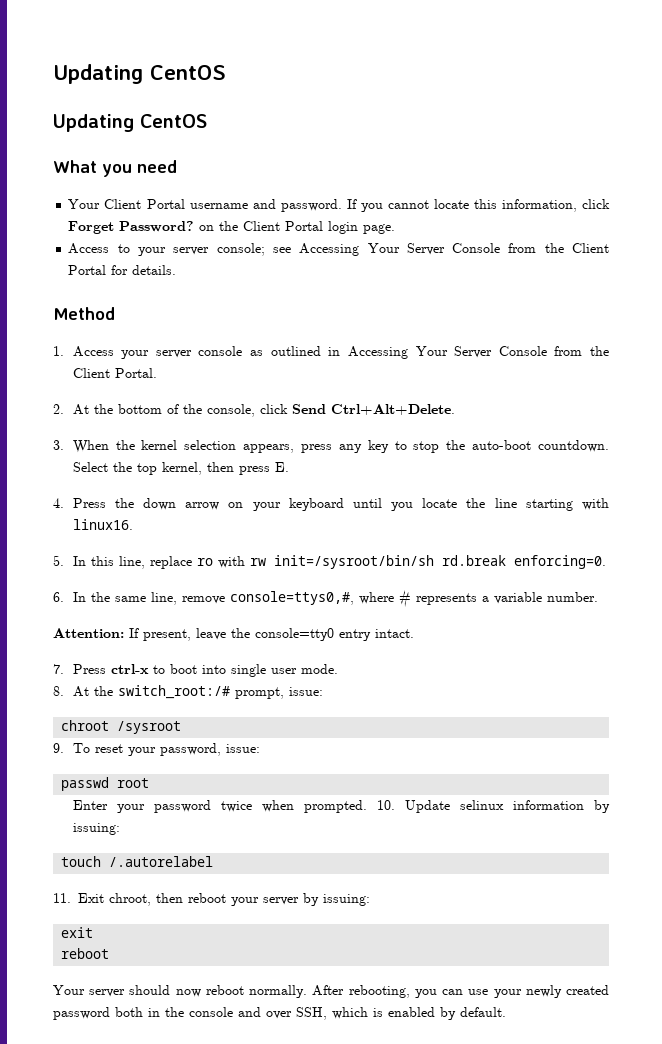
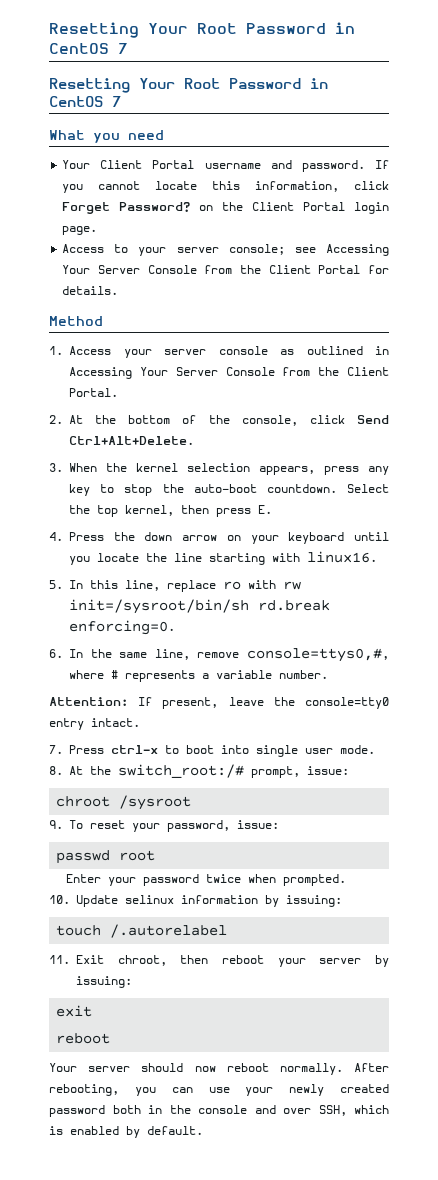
[53,64,226,84] [53,114,207,132] Updating CentOS // Updating CentOS -> [49,22,355,38] [49,43,128,54] [49,78,328,93] [49,96,121,107] Resetting Your Root Password in CentOS 7 // Resetting Your Root Password in CentOS 7
(367, 806) none -> (347, 880) //

